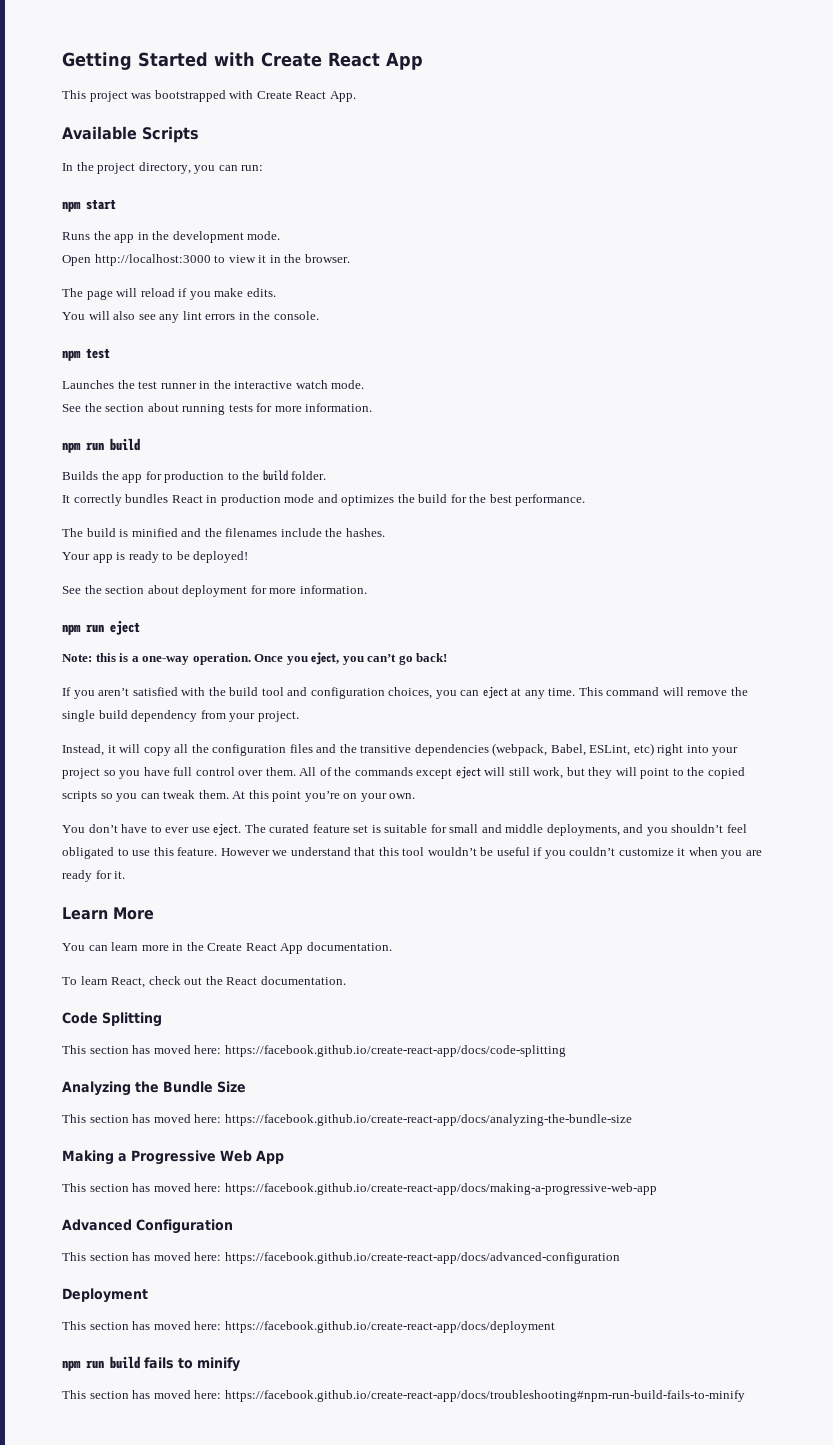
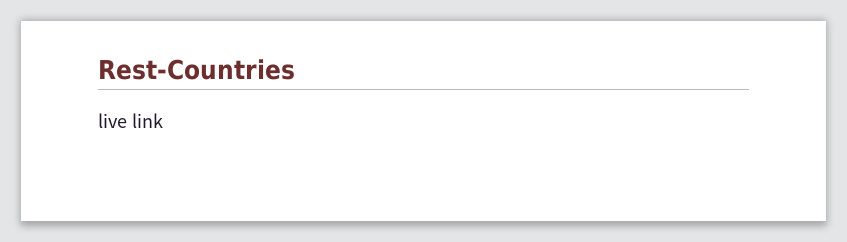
[62,52,423,70] [62,90,356,102] [62,126,199,143] [62,162,264,174] [62,199,116,212] [62,231,281,243] [62,254,350,266] [62,288,276,300] [62,311,319,323] [62,348,110,361] [62,380,365,389] [62,403,373,415] [62,438,140,453] [62,470,327,483] [62,494,586,506] [62,528,385,537] [62,551,249,563] [62,585,367,597] [62,620,140,635] [62,652,448,665] [62,686,748,699] [62,710,299,722] [62,743,739,756] [62,766,745,779] [62,790,416,802] [62,823,747,836] [62,847,762,859] [62,870,126,882] [62,907,154,920] [62,942,392,954] [62,976,346,988] [62,1012,162,1027] [62,1045,566,1057] [62,1081,246,1096] [62,1114,632,1126] [62,1150,284,1165] [62,1183,657,1195] [62,1219,233,1234] [62,1252,620,1264] [62,1288,148,1303] [62,1321,555,1333] [62,1356,240,1372] [62,1390,745,1402] Getting Started with Create React App // This project was bootstrapped with Create React App. // Available Scripts // In the project directory, you can run: // npm start // Runs the app in the development mode. // Open http://localhost:3000 to view it in the browser. // The page will reload if you make edits. // You will also see any lint errors in the console. // npm test // Launches the test runner in the interactive watch mode. // See the section about running tests for more information. // npm run build // Builds the app for production to the build folder. // It correctly bundles React in production mode and optimizes the build for the best performance. // The build is minified and the filenames include the hashes. // Your app is ready to be deployed! // See the section about deployment for more information. // npm run eject // Note: this is a one-way operation. Once you eject, you can’t go back! // If you aren’t satisfied with the build tool and configuration choices, you can eject at any time. This command will remove the single build dependency from your project. // Instead, it will copy all the configuration files and the transitive dependencies (webpack, Babel, ESLint, etc) right into your project so you have full control over them. All of the commands except eject will still work, but they will point to the copied scripts so you can tweak them. At this point you’re on your own. // You don’t have to ever use eject. The curated feature set is suitable for small and middle deployments, and you shouldn’t feel obligated to use this feature. However we understand that this tool wouldn’t be useful if you couldn’t customize it when you are ready for it. // Learn More // You can learn more in the Create React App documentation. // To learn React, check out the React documentation. // Code Splitting // This section has moved here: https://facebook.github.io/create-react-app/docs/code-splitting // Analyzing the Bundle Size // This section has moved here: https://facebook.github.io/create-react-app/docs/analyzing-the-bundle-size // Making a Progressive Web App // This section has moved here: https://facebook.github.io/create-react-app/docs/making-a-progressive-web-app // Advanced Configuration // This section has moved here: https://facebook.github.io/create-react-app/docs/advanced-configuration // Deployment // This section has moved here: https://facebook.github.io/create-react-app/docs/deployment // npm run build fails to minify // This section has moved here: https://facebook.github.io/create-react-app/docs/troubleshooting#npm-run-build-fails-to-minify -> [98,59,295,80] [98,113,163,128] Rest-Countries // live link

